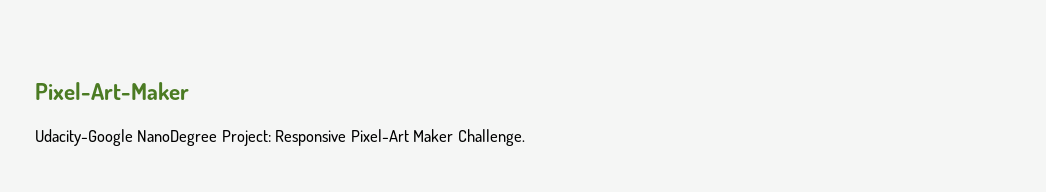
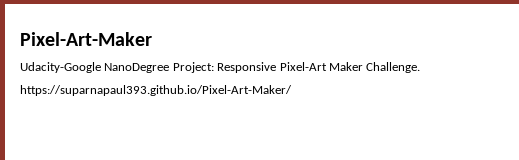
(525, 137) none -> [20,85,292,96] // https://suparnapaul393.github.io/Pixel-Art-Maker/

